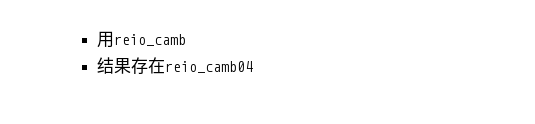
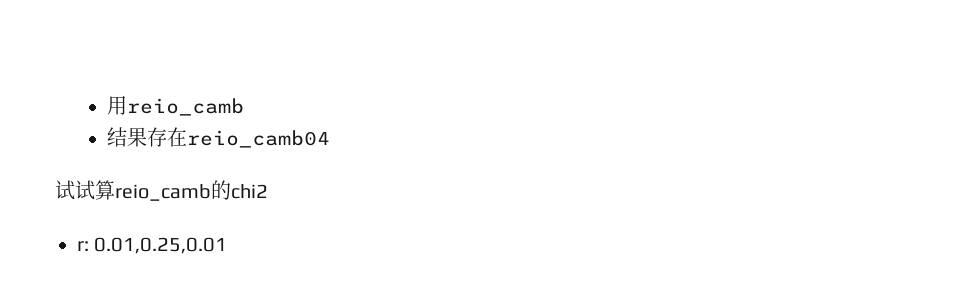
(254, 67) none -> [55,180,268,201] [77,237,228,254] // 试试算reio_camb的chi2 // r: 0.01,0.25,0.01

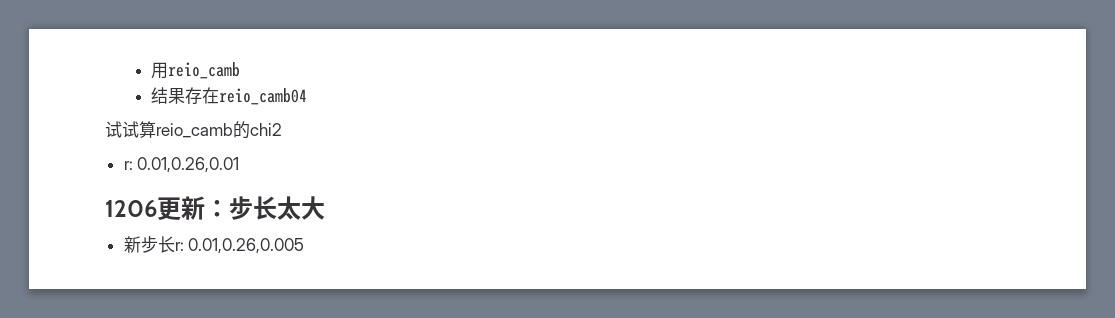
[94,237,228,254] 0.01,0.25,0.01 -> [137,157,240,173] [105,196,325,221] [123,236,305,254] 0.01,0.26,0.01 // 1206更新：步长太大 // 新步长r: 0.01,0.26,0.005

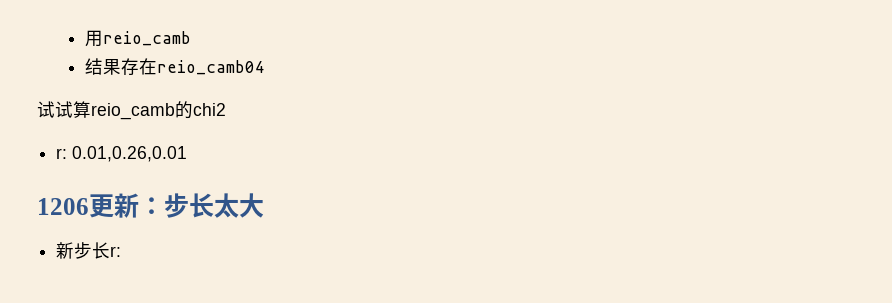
[188,238,305,254] 0.01,0.26,0.005 -> (122, 251) none

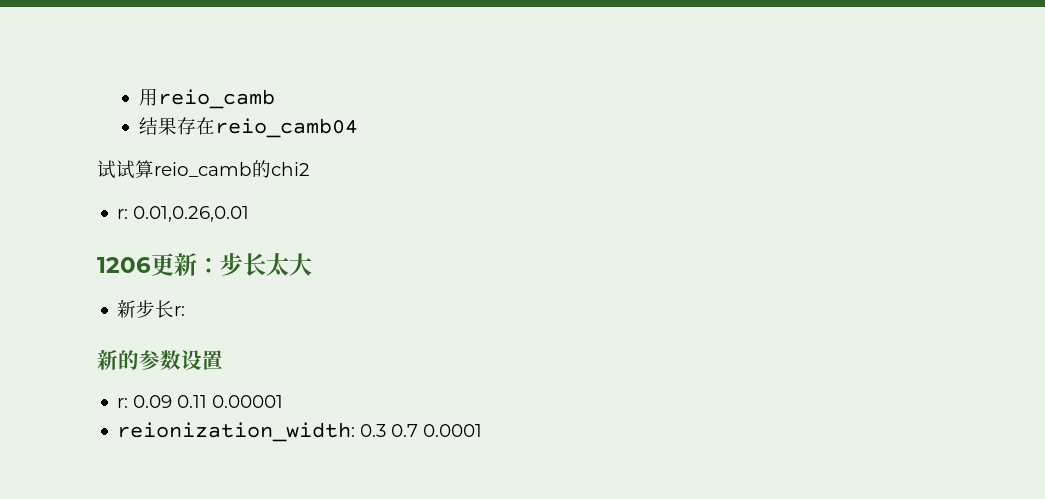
(122, 251) none -> [97,349,223,370] [117,395,284,408] [117,422,483,442] // 新的参数设置 // r: 0.09 0.11 0.00001 // reionization_width: 0.3 0.7 0.0001

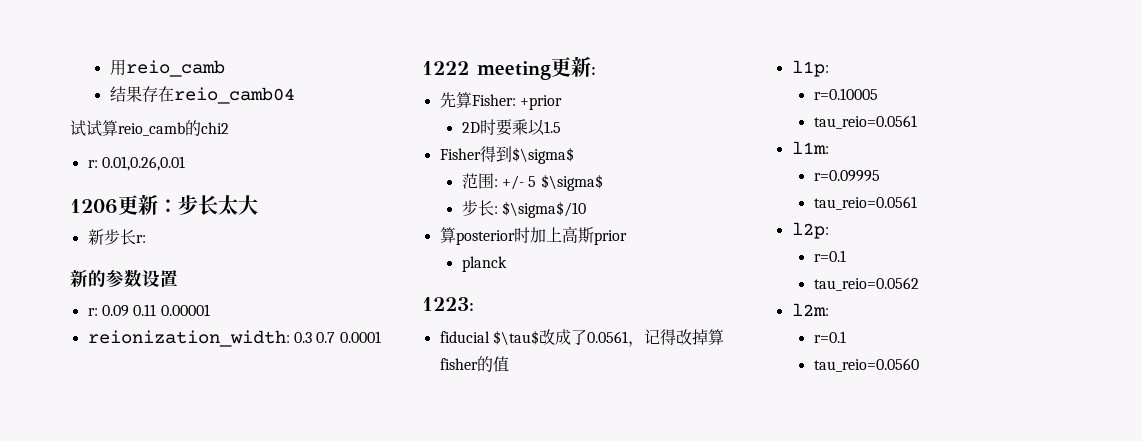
(483, 430) none -> [422,56,596,80] [439,92,562,110] [461,119,561,136] [439,146,574,164] [461,173,603,191] [461,200,586,218] [439,226,627,245] [461,256,507,272] [422,297,474,311] [439,329,724,347] [439,356,509,372] [791,60,829,77] [813,88,878,100] [813,115,917,129] [791,141,829,154] [813,170,880,182] [813,196,917,210] [791,222,829,239] [813,250,846,262] [813,277,919,291] [791,303,829,316] [813,331,846,343] [813,358,919,372] // 1222 meeting更新: // 先算Fisher: +prior // 2D时要乘以1.5 // Fisher得到$\sigma$ // 范围: +/- 5 $\sigma$ // 步长: $\sigma$/10 // 算posterior时加上高斯prior // planck // 1223: // fiducial $\tau$改成了0.0561，记得改掉算fisher的值 // l1p: // r=0.10005 // tau_reio=0.0561 // l1m: // r=0.09995 // tau_reio=0.0561 // l2p: // r=0.1 // tau_reio=0.0562 // l2m: // r=0.1 // tau_reio=0.0560

